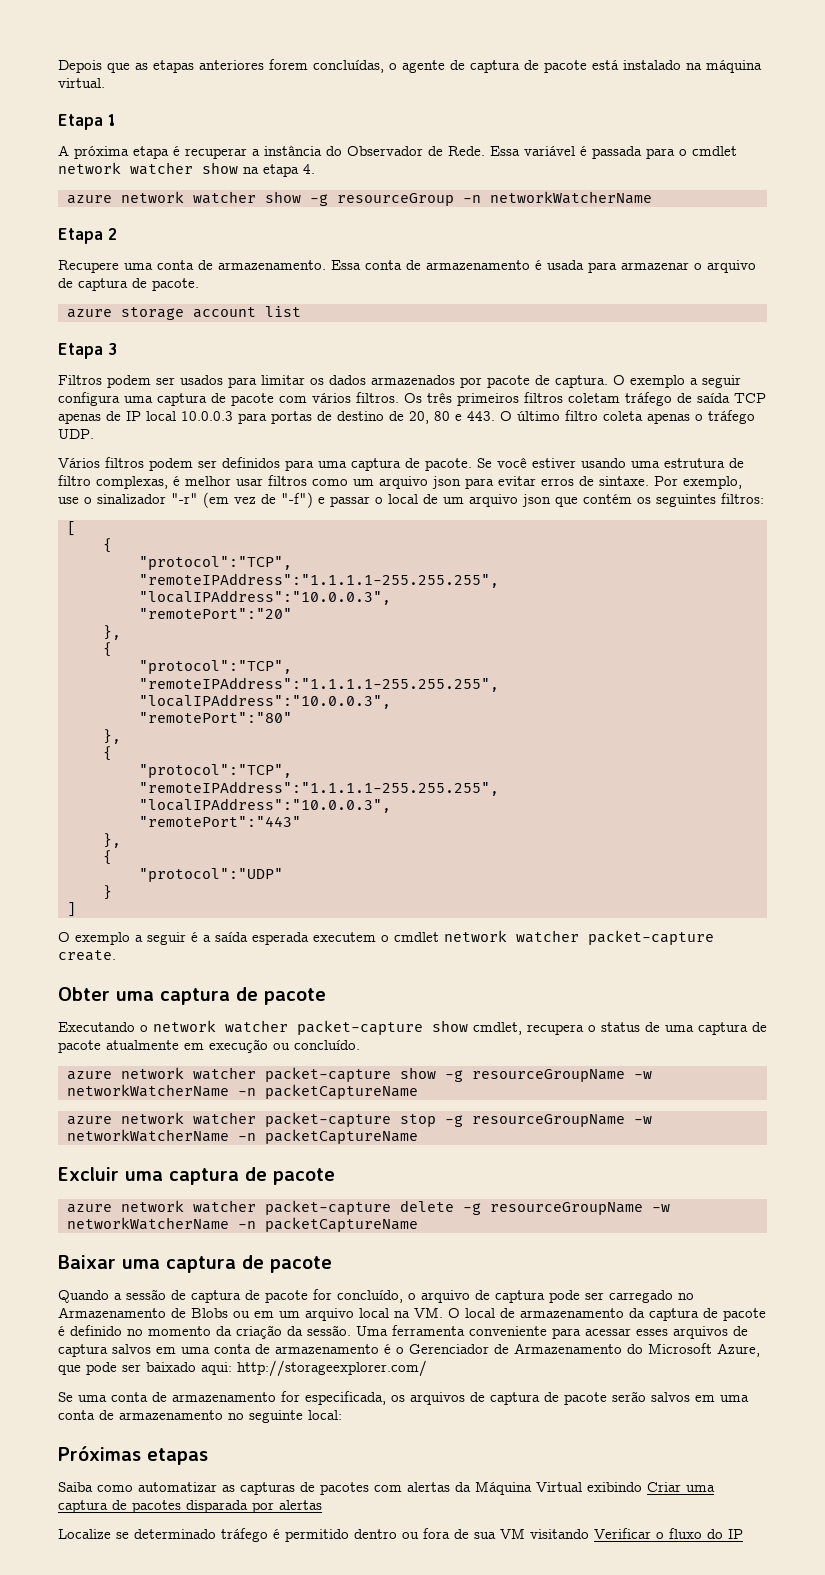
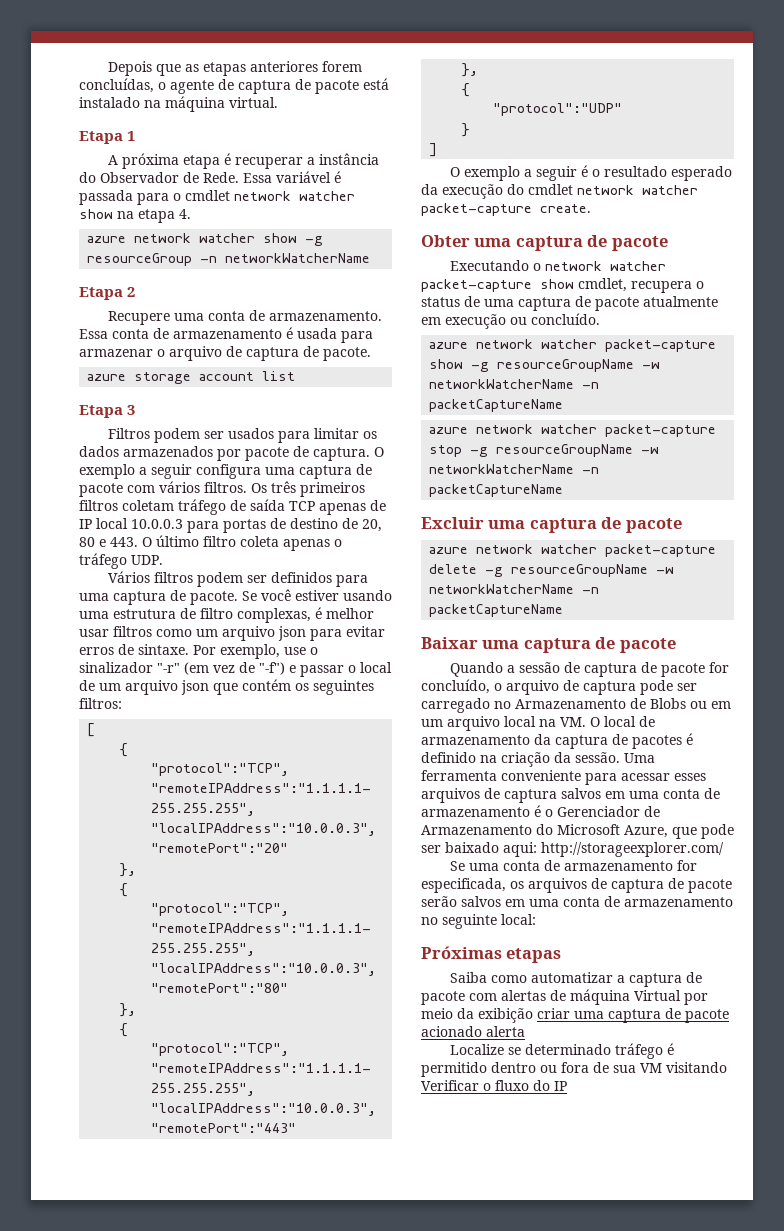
[203,932,389,945] a saída esperada executem o -> [592,166,733,181] [421,184,524,199] o resultado esperado da execução do
[723,1308,766,1321] pacote -> [632,735,682,749] pacotes
[127,1326,232,1336] no momento da -> [480,755,497,763] na
[222,1481,715,1495] [58,1500,322,1513] as capturas de pacotes com alertas da Máquina Virtual exibindo Criar uma captura de pacotes disparada por alertas -> [617,972,703,987] [421,989,708,1005] [421,1008,729,1023] [421,1026,525,1037] a captura de pacote com alertas de máquina Virtual por meio da exibição criar uma captura de pacote acionado alerta

